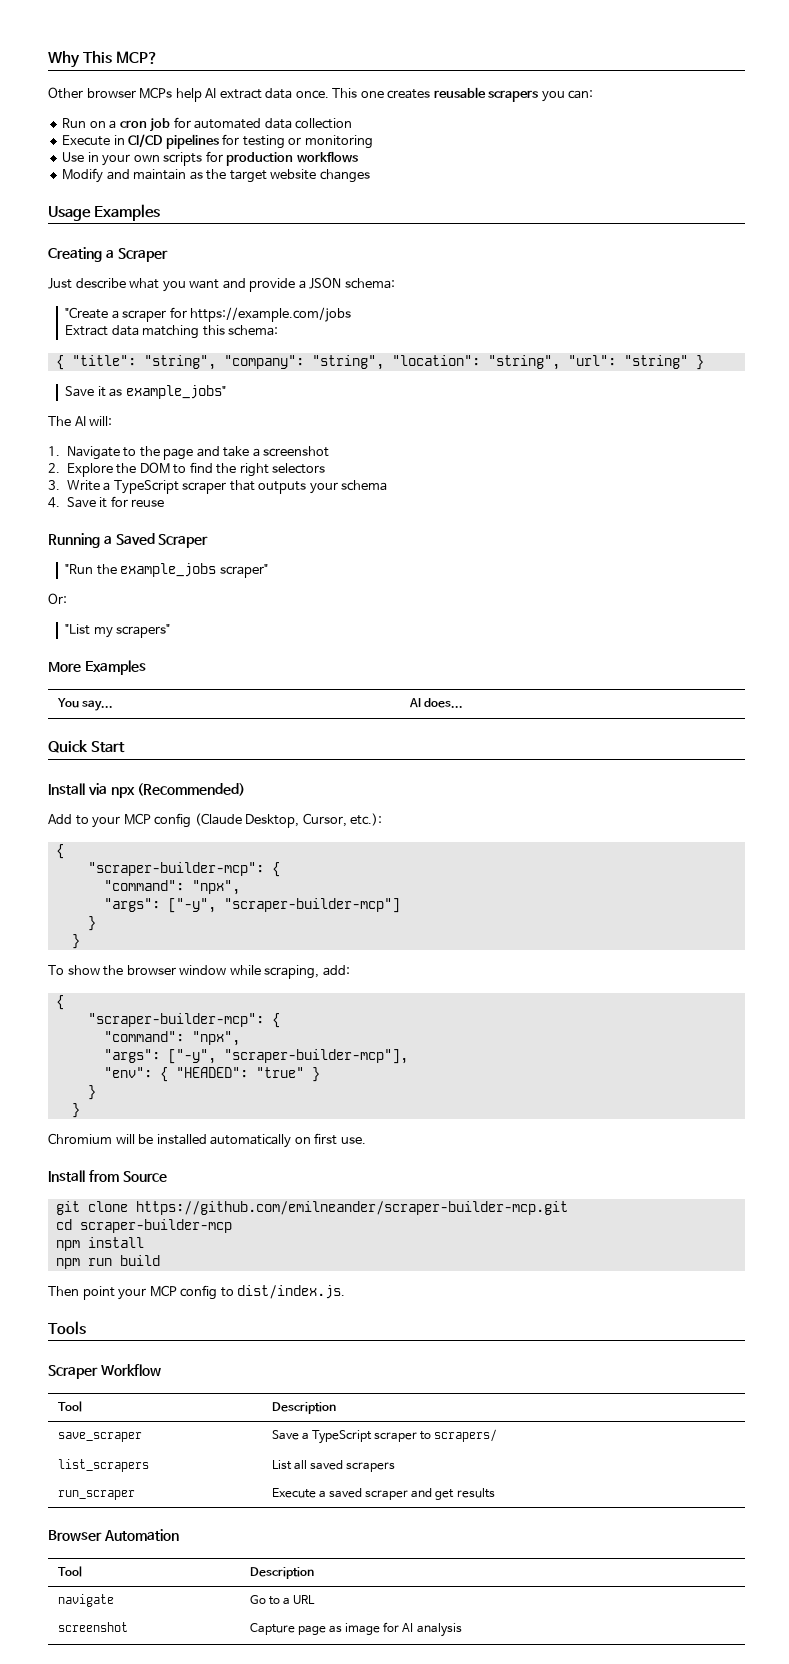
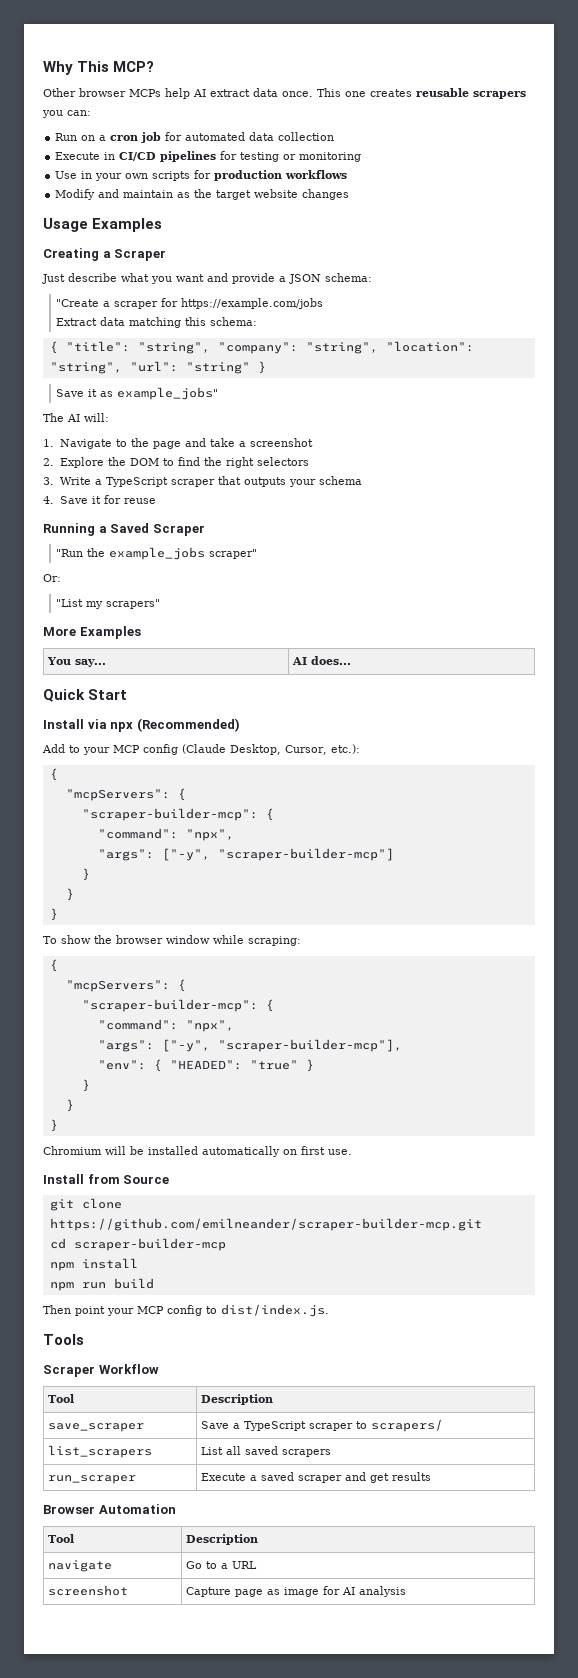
(64, 851) none -> [65,788,186,801] // "mcpServers": {
(80, 941) none -> [49,908,58,921] // }
[264,965,350,979] [55,995,64,1010] scraping, add: // { -> [248,936,301,946] [49,959,58,972] [65,979,186,992] scraping: // { // "mcpServers": {
(80, 1110) none -> [49,1119,58,1132] // }

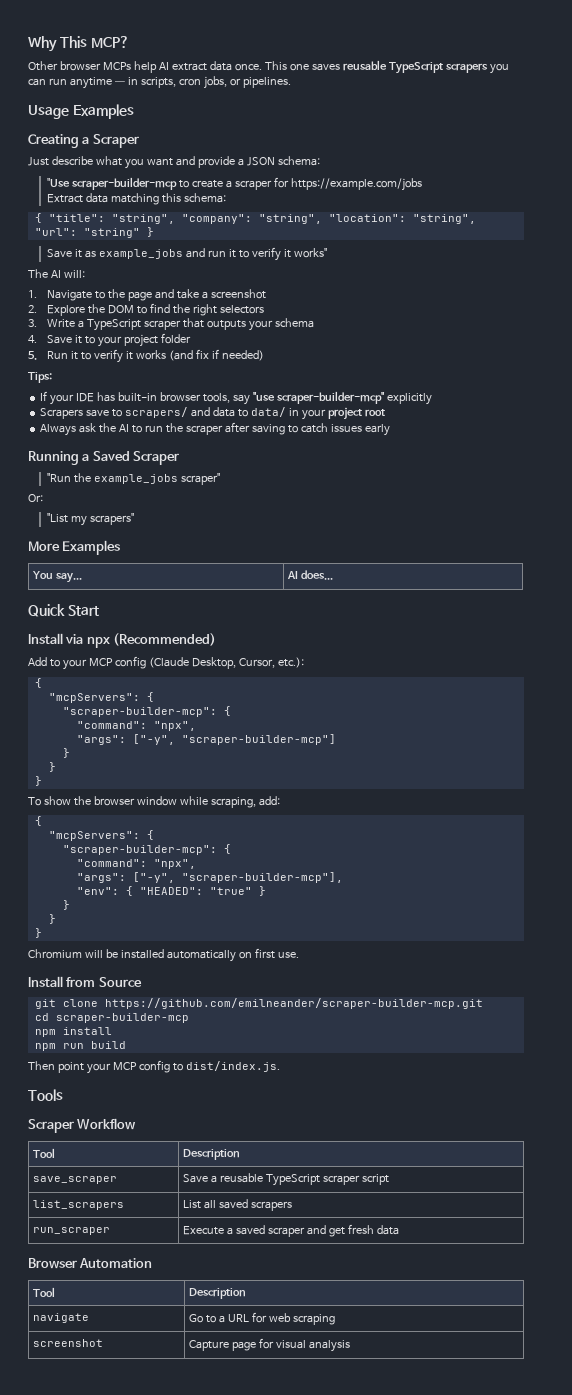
[370,88,526,99] [42,110,91,118] [55,132,335,143] [55,151,362,162] [55,170,348,181] [55,189,350,200] creates reusable scrapers you can: // Run on a cron job for automated data collection // Execute in CI/CD pipelines for testing or monitoring // Use in your own scripts for production workflows // Modify and maintain as the target website changes -> [311,60,509,74] [28,76,291,89] saves reusable TypeScript scrapers you can run anytime — in scripts, cron jobs, or pipelines.
[56,299,100,307] "Create -> [47,177,224,190] "Use scraper-builder-mcp to create
[117,387,219,400] example_jobs" -> [99,247,327,261] example_jobs and run it to verify it works"
[103,495,156,504] for reuse -> [85,333,191,347] [28,349,264,363] [28,372,52,383] [40,391,432,405] [40,407,385,420] [40,422,390,436] to your project folder // 5. Run it to verify it works (and fix if needed) // Tips: // If your IDE has built-in browser tools, say "use scraper-builder-mcp" explicitly // Scrapers save to scrapers/ and data to data/ in your project root // Always ask the AI to run the scraper after saving to catch issues early
[248,936,301,946] scraping: -> [210,796,280,808] scraping, add:
[243,1419,443,1432] TypeScript scraper to scrapers/ -> [219,1173,389,1186] reusable TypeScript scraper script
[391,1472,431,1481] results -> [347,1224,399,1235] fresh data
(257, 1565) none -> [251,1312,335,1325] for web scraping
[266,1586,355,1597] as image for AI -> [258,1338,306,1349] for visual

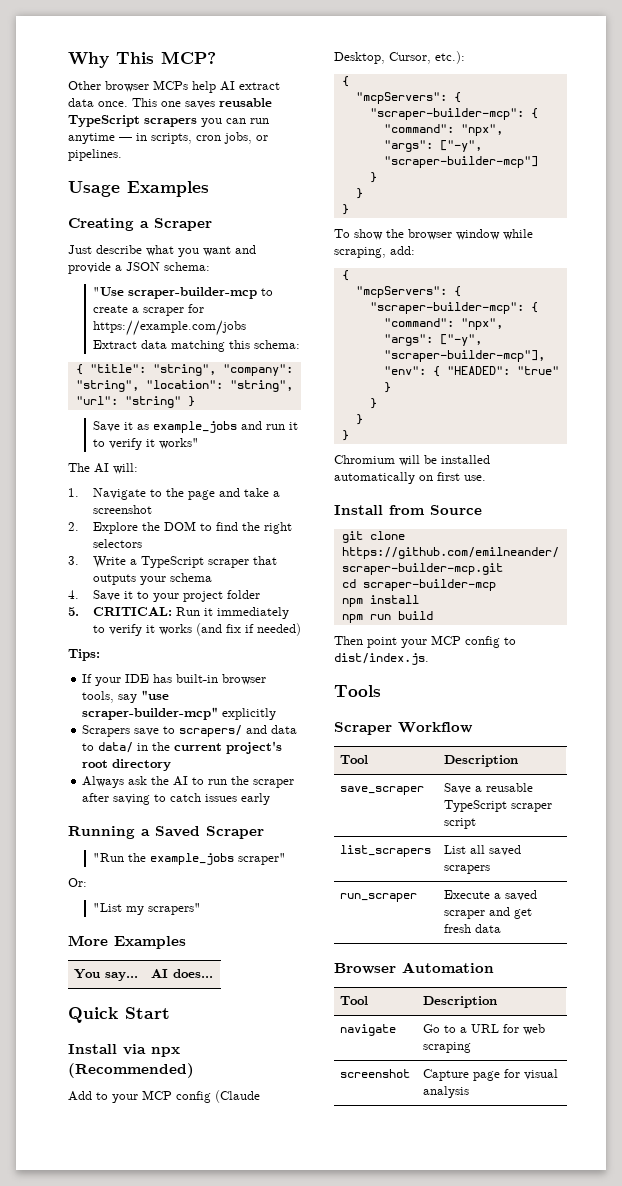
(37, 355) none -> [92,607,172,616] CRITICAL:
(79, 355) none -> [216,607,289,619] immediately
[301,407,362,420] your project -> [152,741,283,754] the current project's
(385, 413) none -> [112,759,172,771] directory

